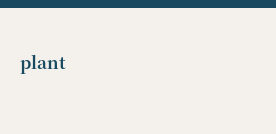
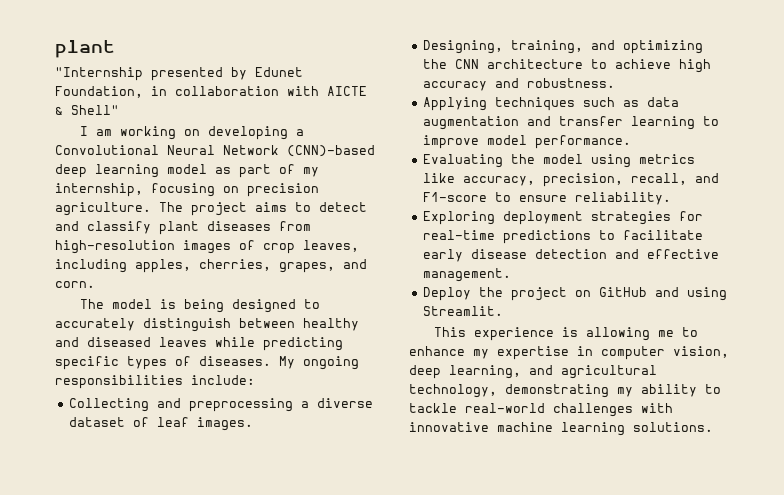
[20,54,66,74] plant -> [55,40,115,58] [55,67,303,81] [55,86,367,98] [55,105,119,115] [79,126,304,140] [55,145,375,157] [55,164,319,178] [55,183,319,197] [55,202,367,216] [55,221,311,235] [55,240,359,254] [55,259,367,273] [55,281,95,288] [79,299,320,313] [55,318,359,332] [55,337,343,351] [55,356,359,370] [55,375,255,389] [68,398,373,412] [68,417,253,431] [422,40,703,54] [422,59,711,73] [422,78,615,91] [422,97,679,111] [422,116,719,130] [422,135,631,149] [422,154,695,168] [422,173,719,187] [422,192,671,205] [422,211,703,225] [422,230,703,244] [422,249,719,262] [422,268,511,282] [422,287,727,301] [422,306,503,316] [433,327,698,341] [409,346,729,360] [409,365,657,379] [409,384,721,398] [409,403,673,417] [409,422,713,436] plant // "Internship presented by Edunet Foundation, in collaboration with AICTE & Shell" // I am working on developing a Convolutional Neural Network (CNN)-based deep learning model as part of my internship, focusing on precision agriculture. The project aims to detect and classify plant diseases from high-resolution images of crop leaves, including apples, cherries, grapes, and corn. // The model is being designed to accurately distinguish between healthy and diseased leaves while predicting specific types of diseases. My ongoing responsibilities include: // Collecting and preprocessing a diverse dataset of leaf images. // Designing, training, and optimizing the CNN architecture to achieve high accuracy and robustness. // Applying techniques such as data augmentation and transfer learning to improve model performance. // Evaluating the model using metrics like accuracy, precision, recall, and F1-score to ensure reliability. // Exploring deployment strategies for real-time predictions to facilitate early disease detection and effective management. // Deploy the project on GitHub and using Streamlit. // This experience is allowing me to enhance my expertise in computer vision, deep learning, and agricultural technology, demonstrating my ability to tackle real-world challenges with innovative machine learning solutions.

